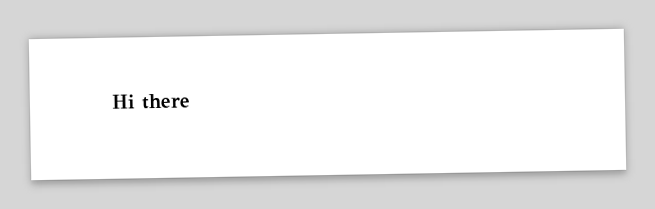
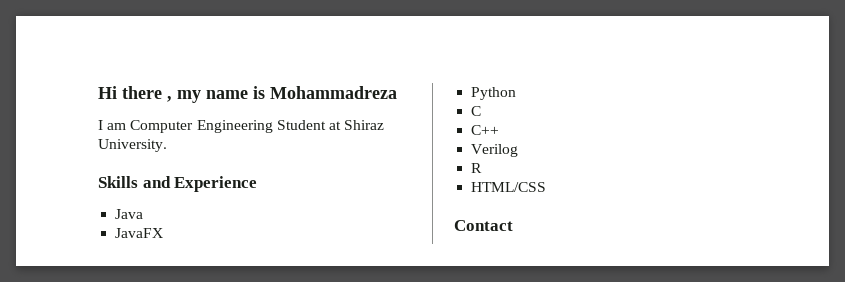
(191, 101) none -> [167,86,397,103] [98,120,385,133] [98,139,167,152] [98,176,258,192] [115,209,144,219] [115,228,164,238] [471,87,517,100] [471,106,482,116] [471,125,500,135] [471,144,519,157] [471,163,483,173] [471,182,547,192] [454,220,513,231] , my name is Mohammadreza // I am Computer Engineering Student at Shiraz University. // Skills and Experience // Java // JavaFX // Python // C // C++ // Verilog // R // HTML/CSS // Contact

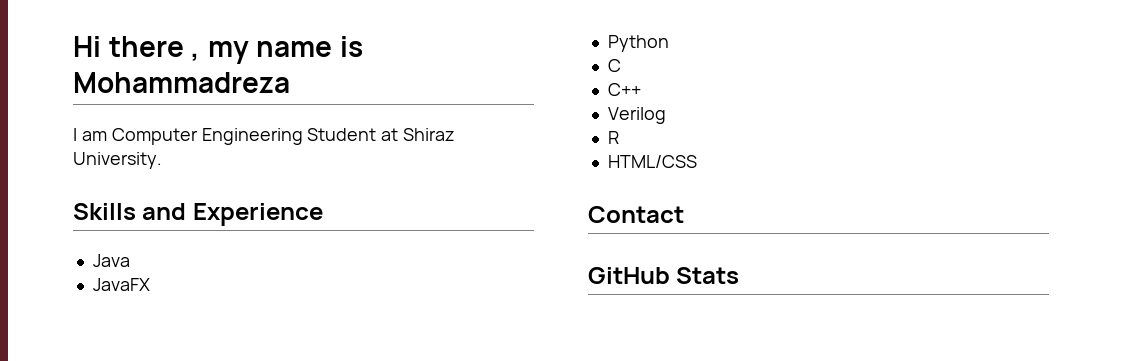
(513, 225) none -> [588,267,740,284] // GitHub Stats

